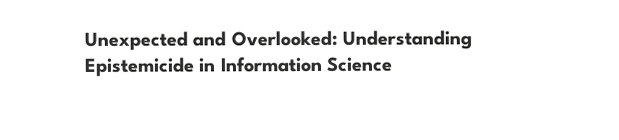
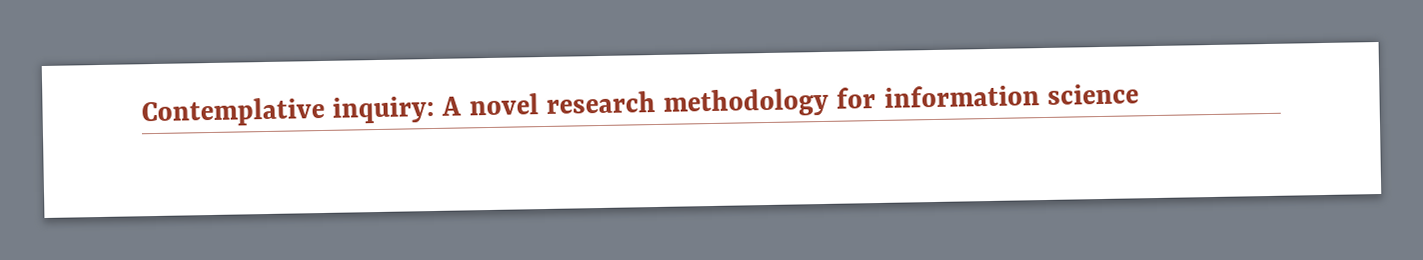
[84,30,473,51] [84,56,394,77] Unexpected and Overlooked: Understanding Epistemicide in Information Science -> [141,83,1139,128] Contemplative inquiry: A novel research methodology for information science

